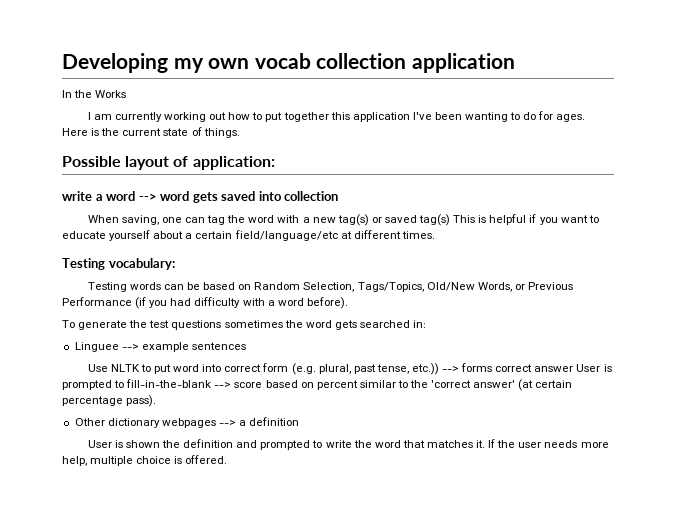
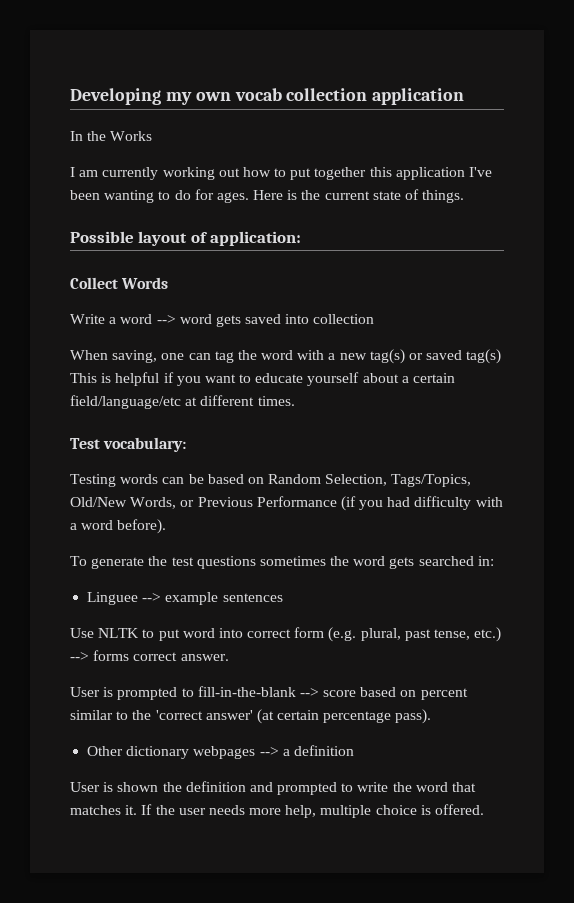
[62,191,92,201] write -> [70,277,169,289] [70,314,105,324] Collect Words // Write
[62,258,105,270] Testing -> [70,438,100,449] Test
[411,363,439,375] etc.)) -> [474,627,502,642] etc.)
[534,366,574,372] answer -> [180,654,229,661] answer. //

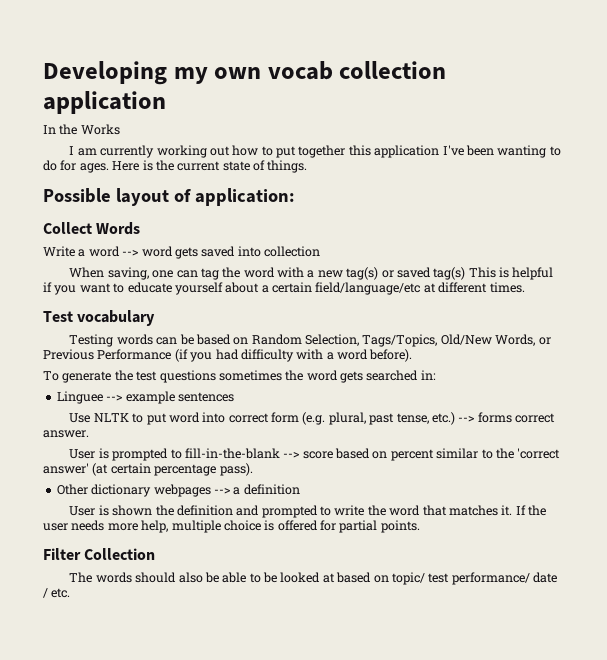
[103,437,187,452] vocabulary: -> [77,310,156,326] vocabulary
[435,804,485,815] offered. -> [277,520,420,533] [43,548,156,560] [69,572,558,585] [43,588,71,598] offered for partial points. // Filter Collection // The words should also be able to be looked at based on topic/ test performance/ date / etc.

